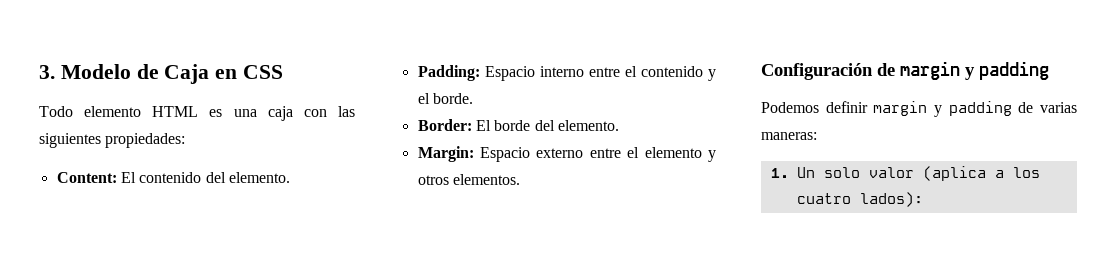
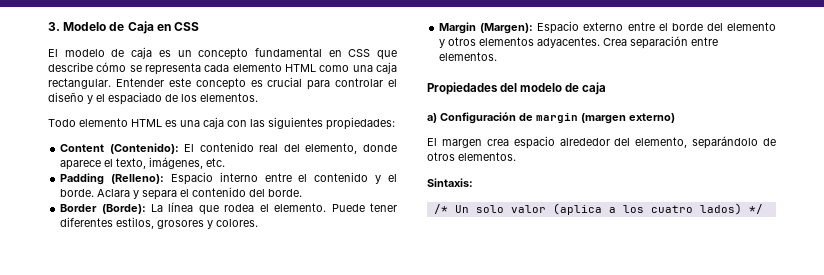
(284, 72) none -> [48,47,397,60] [48,62,397,75] [48,77,397,90] [48,92,258,105] // El modelo de caja es un concepto fundamental en CSS que describe cómo se representa cada elemento HTML como una caja rectangular. Entender este concepto es crucial para controlar el diseño y el espaciado de los elementos.
[56,172,290,183] [417,65,480,81] Content: El contenido del elemento. // Padding: -> [60,142,397,154] [60,157,226,170] [60,173,164,185] Content (Contenido): El contenido real del elemento, donde aparece el texto, imágenes, etc. // Padding (Relleno):
[417,119,619,131] [417,146,474,162] // Border: El borde del elemento. // Margin: -> [97,187,303,200] [60,202,397,215] [60,217,259,229] [439,22,534,34] Aclara y separa el contenido del borde. // Border (Borde): La línea que rodea el elemento. Puede tener diferentes estilos, grosores y colores. // Margin (Margen):
(640, 152) none -> [671,23,723,31] borde del
[452,174,520,185] [761,61,1049,80] [761,101,1077,117] [761,132,817,140] [770,168,789,178] elementos. // Configuración de margin y padding // Podemos definir margin y padding de varias maneras: // 1. -> [479,36,719,49] [439,52,498,61] [427,82,607,95] [427,112,675,124] [427,136,776,149] [427,152,516,161] [427,178,473,187] [433,204,448,214] elementos adyacentes. Crea separación entre elementos. // Propiedades del modelo de caja // a) Configuración de margin (margen externo) // El margen crea espacio alrededor del elemento, separándolo de otros elementos. // Sintaxis: // /*
[859,192,923,207] lados): -> [699,203,763,215] lados) */

